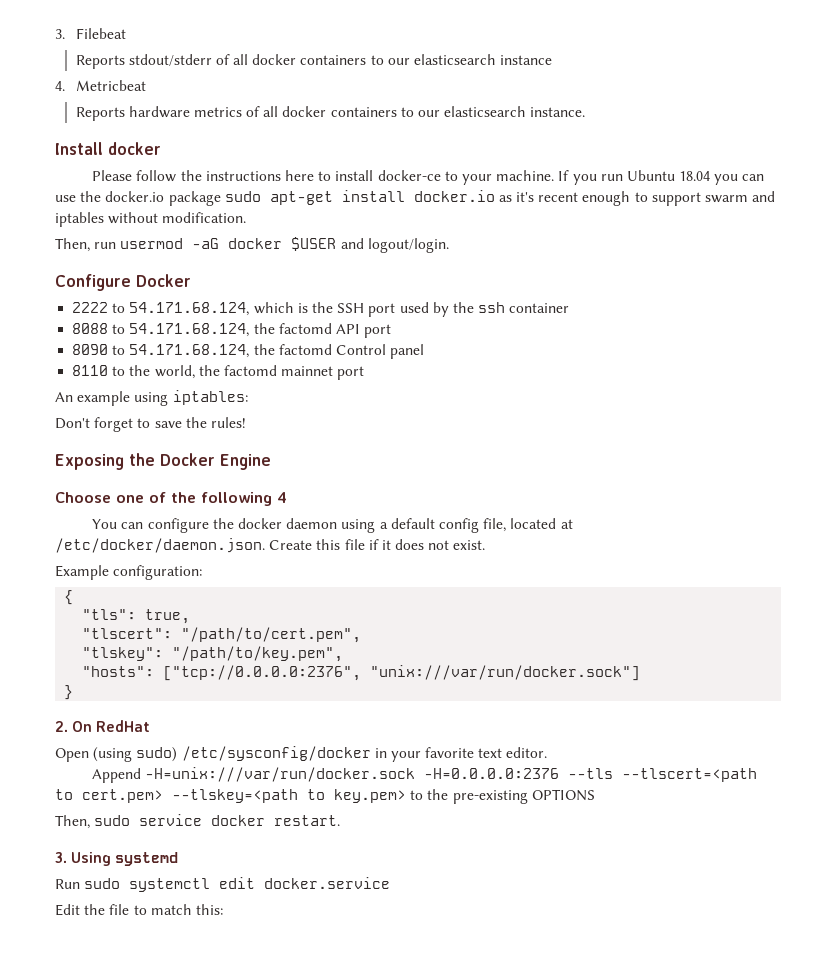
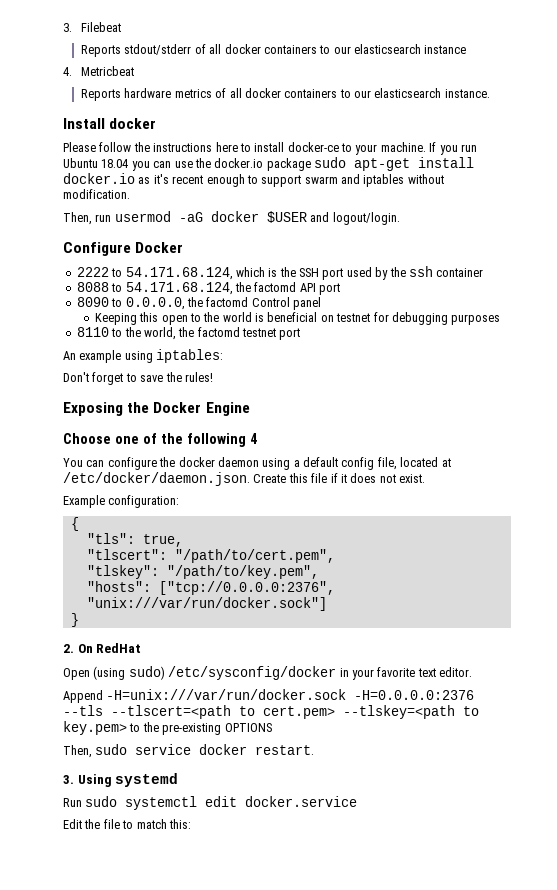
[129,344,250,358] 54.171.68.124, -> [125,297,185,310] 0.0.0.0,
(425, 351) none -> [94,312,501,325] // Keeping this open to the world is beneficial on testnet for debugging purposes
[281,366,334,376] mainnet -> [242,328,276,337] testnet

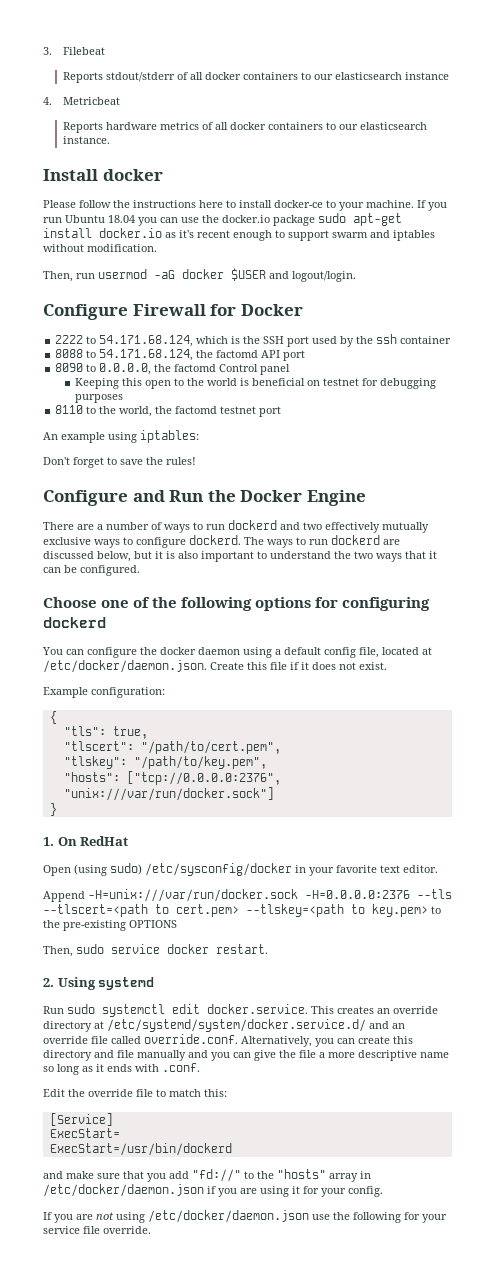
(131, 249) none -> [132,304,237,316] Firewall for
[63,402,123,416] Exposing -> [43,490,204,506] Configure and Run
(250, 409) none -> [43,520,429,533] [43,535,400,548] [43,551,437,562] [43,565,140,576] // There are a number of ways to run dockerd and two effectively mutually exclusive ways to configure dockerd. The ways to run dockerd are discussed below, but it is also important to understand the two ways that it can be configured.
[249,433,257,444] 4 -> [255,597,431,611] [43,617,106,628] options for configuring dockerd
[63,644,74,653] 2. -> [43,837,54,846] 1.
[63,775,74,784] 3. -> [43,978,54,987] 2.
[245,796,358,807] docker.service -> [207,1004,438,1014] [43,1019,405,1032] [43,1034,413,1047] [43,1050,449,1061] [43,1063,200,1075] docker.service. This creates an override directory at /etc/systemd/system/docker.service.d/ and an override file called override.conf. Alternatively, you can create this directory and file manually and you can give the file a more descriptive name so long as it ends with .conf.
(101, 824) none -> [88,1089,133,1097] override
(191, 824) none -> [49,1113,113,1126] [49,1128,120,1138] [49,1143,232,1156] [43,1169,371,1182] [43,1184,383,1197] [43,1210,447,1223] [43,1226,151,1234] // [Service] // ExecStart= // ExecStart=/usr/bin/dockerd // and make sure that you add "fd://" to the "hosts" array in /etc/docker/daemon.json if you are using it for your config. // If you are not using /etc/docker/daemon.json use the following for your service file override.

